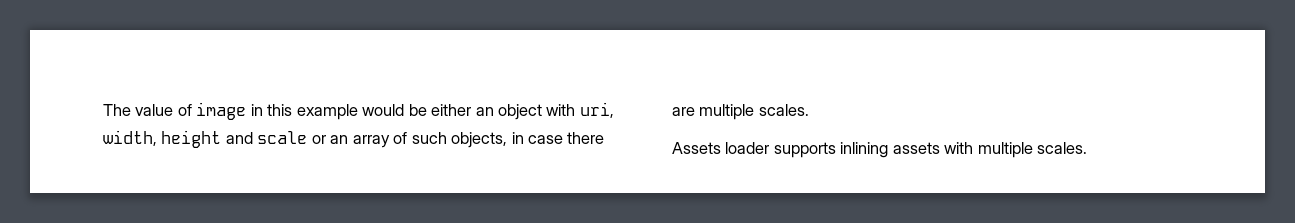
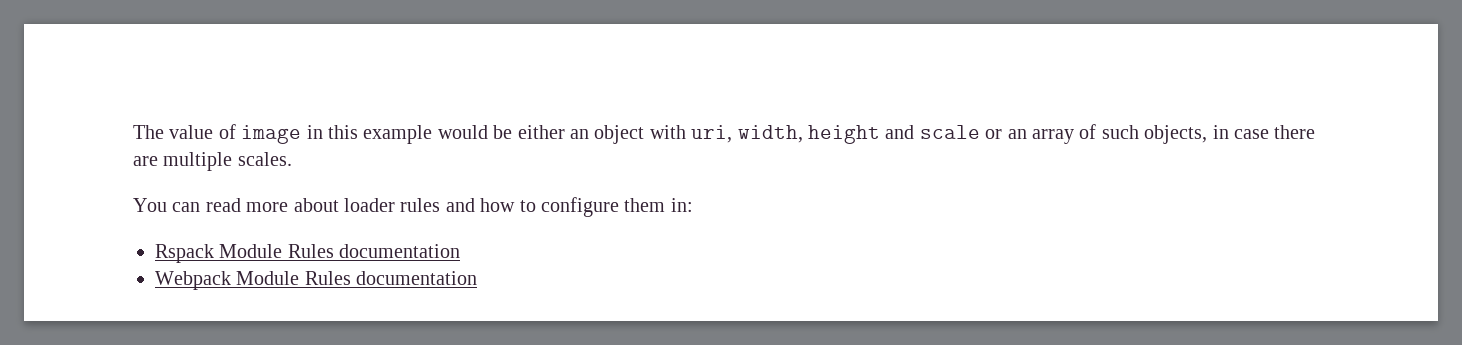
[672,142,1088,158] Assets loader supports inlining assets with multiple scales. -> [133,197,693,217] [155,244,461,263] [155,271,478,290] You can read more about loader rules and how to configure them in: // Rspack Module Rules documentation // Webpack Module Rules documentation

